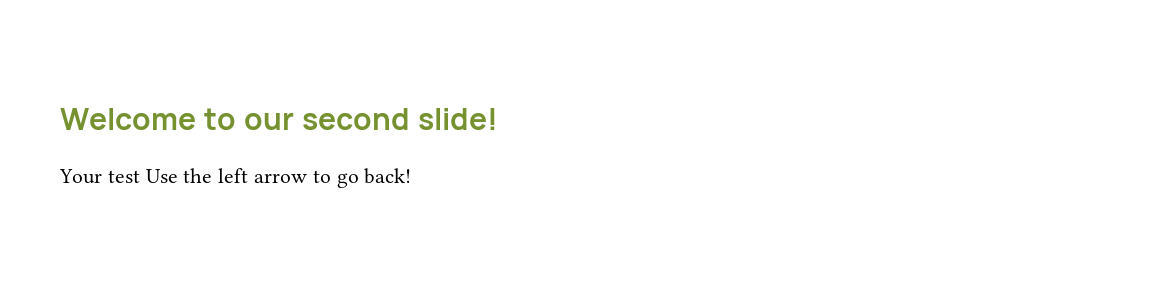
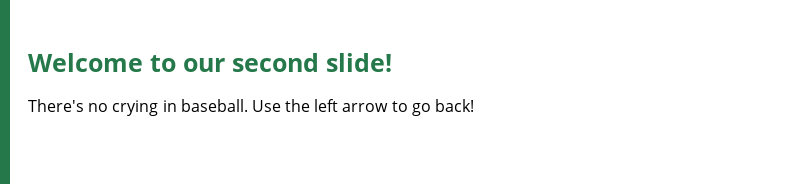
[59,169,140,184] Your test -> [28,99,248,116] There's no crying in baseball.

